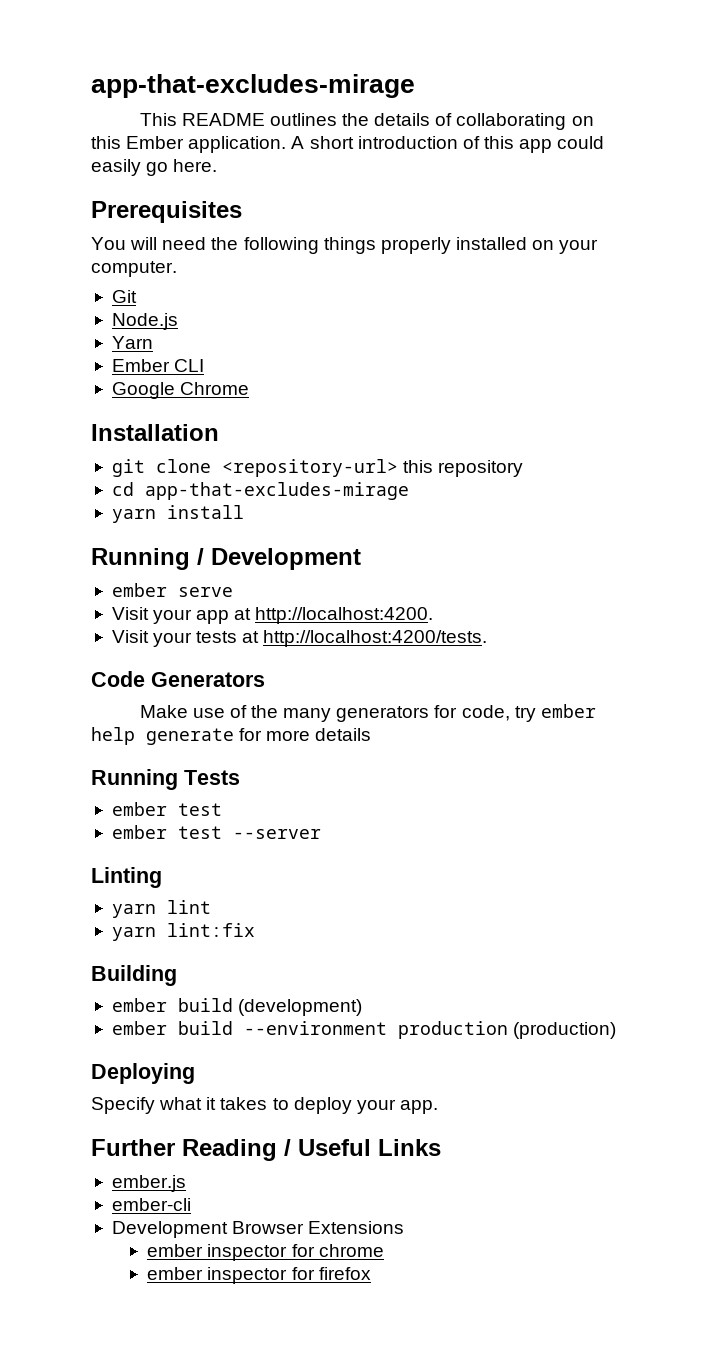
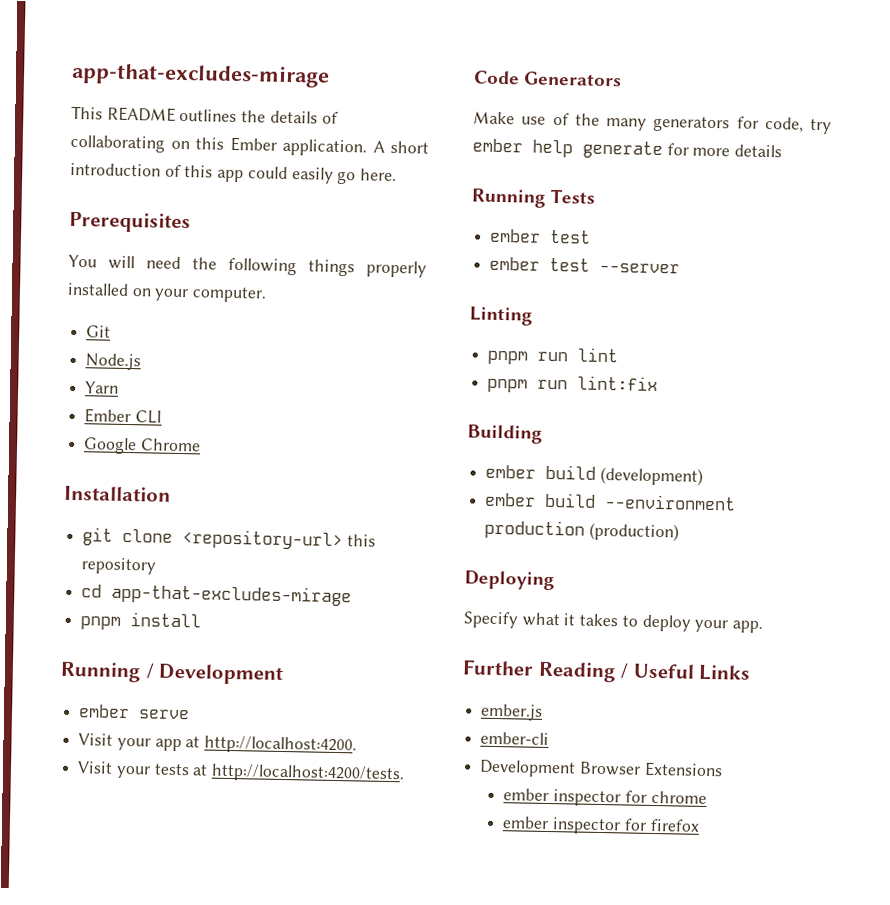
[111,509,156,523] yarn -> [80,616,122,630] pnpm
[111,904,156,918] yarn -> [487,350,569,365] pnpm run
[111,927,156,941] yarn -> [487,378,569,393] pnpm run

